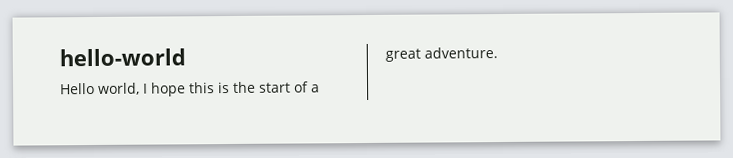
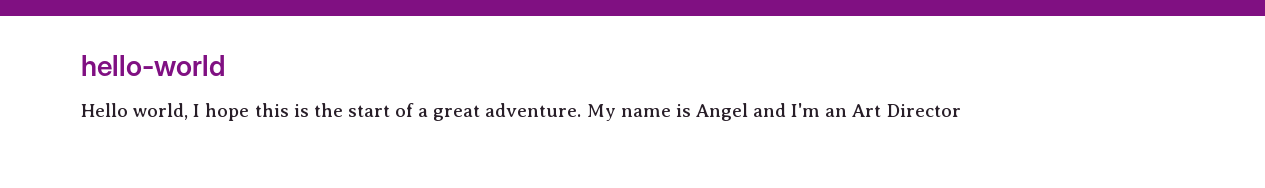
(498, 53) none -> [586,103,961,121] My name is Angel and I'm an Art Director

